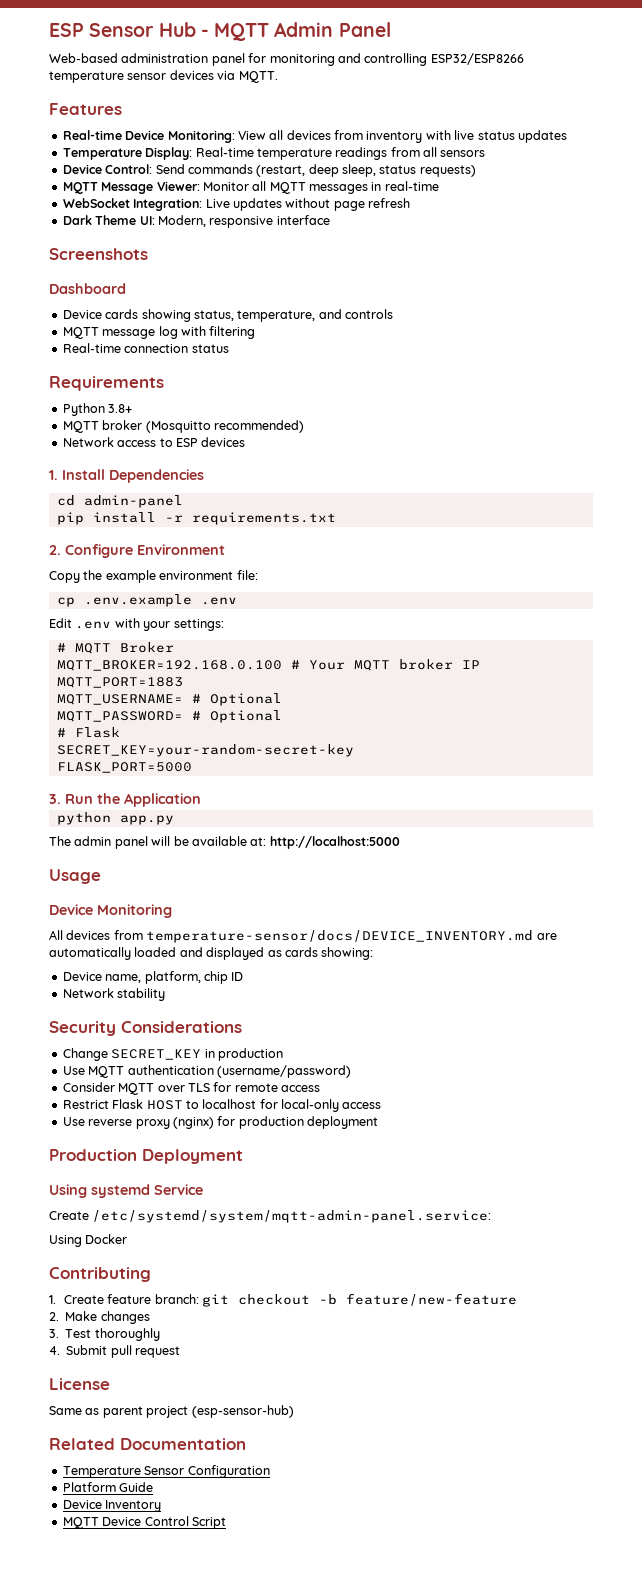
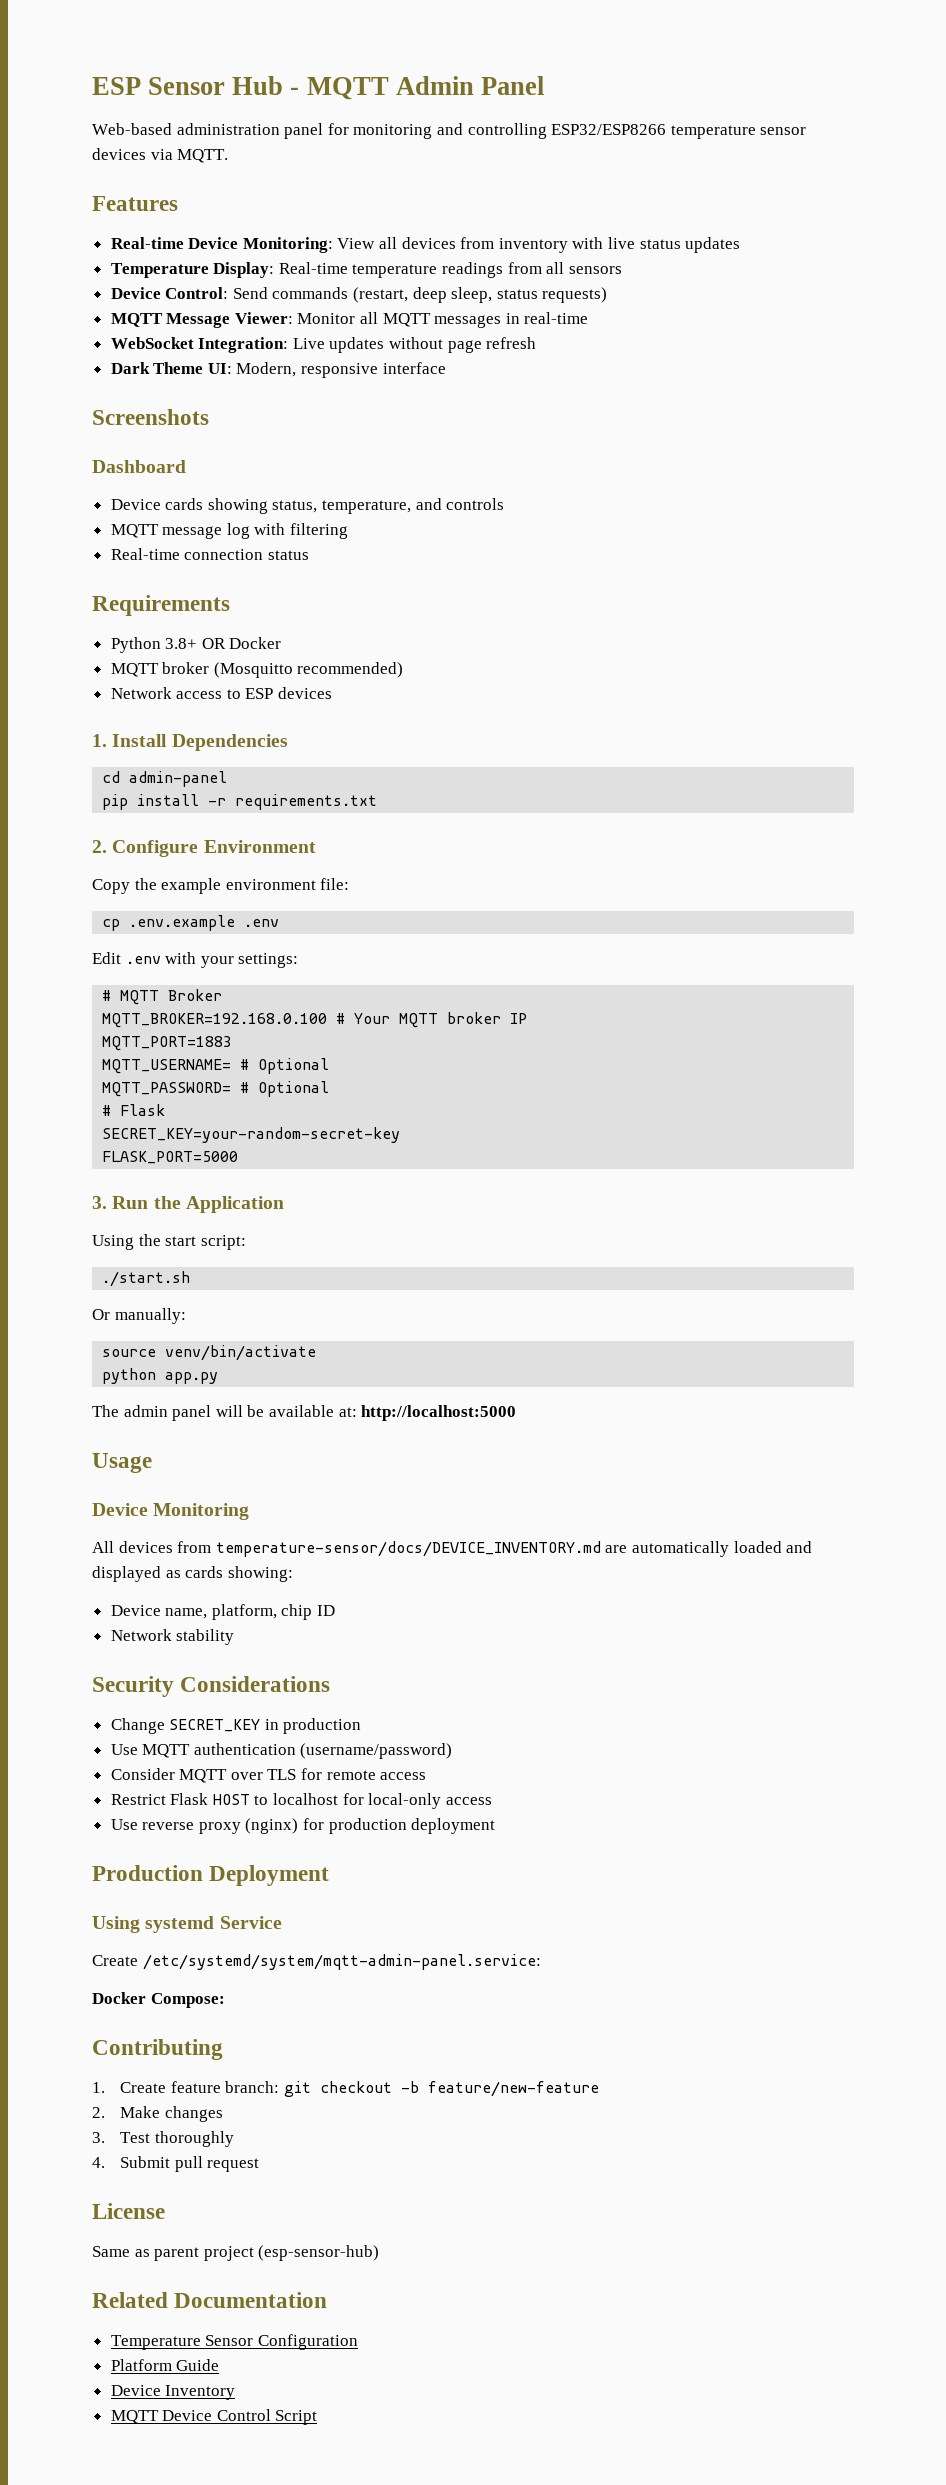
(133, 408) none -> [201,637,282,649] OR Docker
(201, 800) none -> [92,1234,246,1250] [102,1271,191,1287] [92,1308,186,1324] [102,1345,317,1361] // Using the start script: // ./start.sh // Or manually: // source venv/bin/activate
[49,1234,128,1247] Using Docker -> [92,1992,225,2008] Docker Compose:

